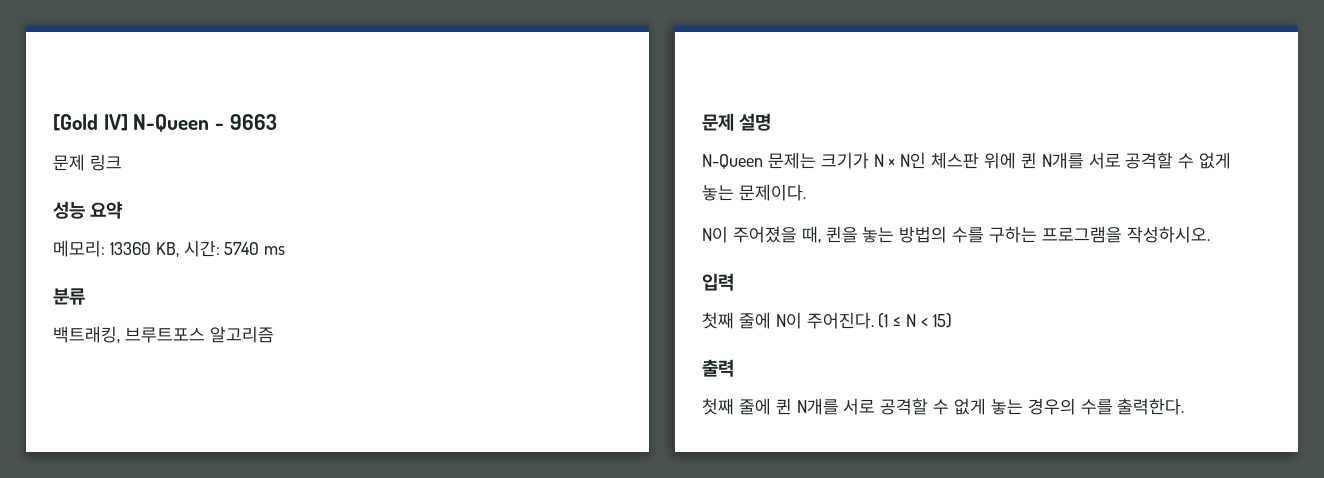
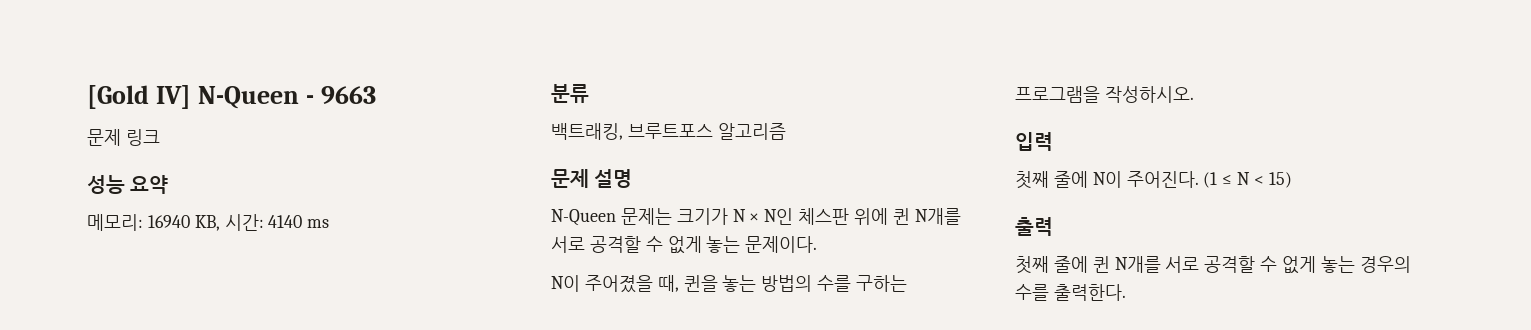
[109,242,151,255] 13360 -> [147,215,190,228] 16940
[224,242,260,255] 5740 -> [268,215,303,228] 4140

